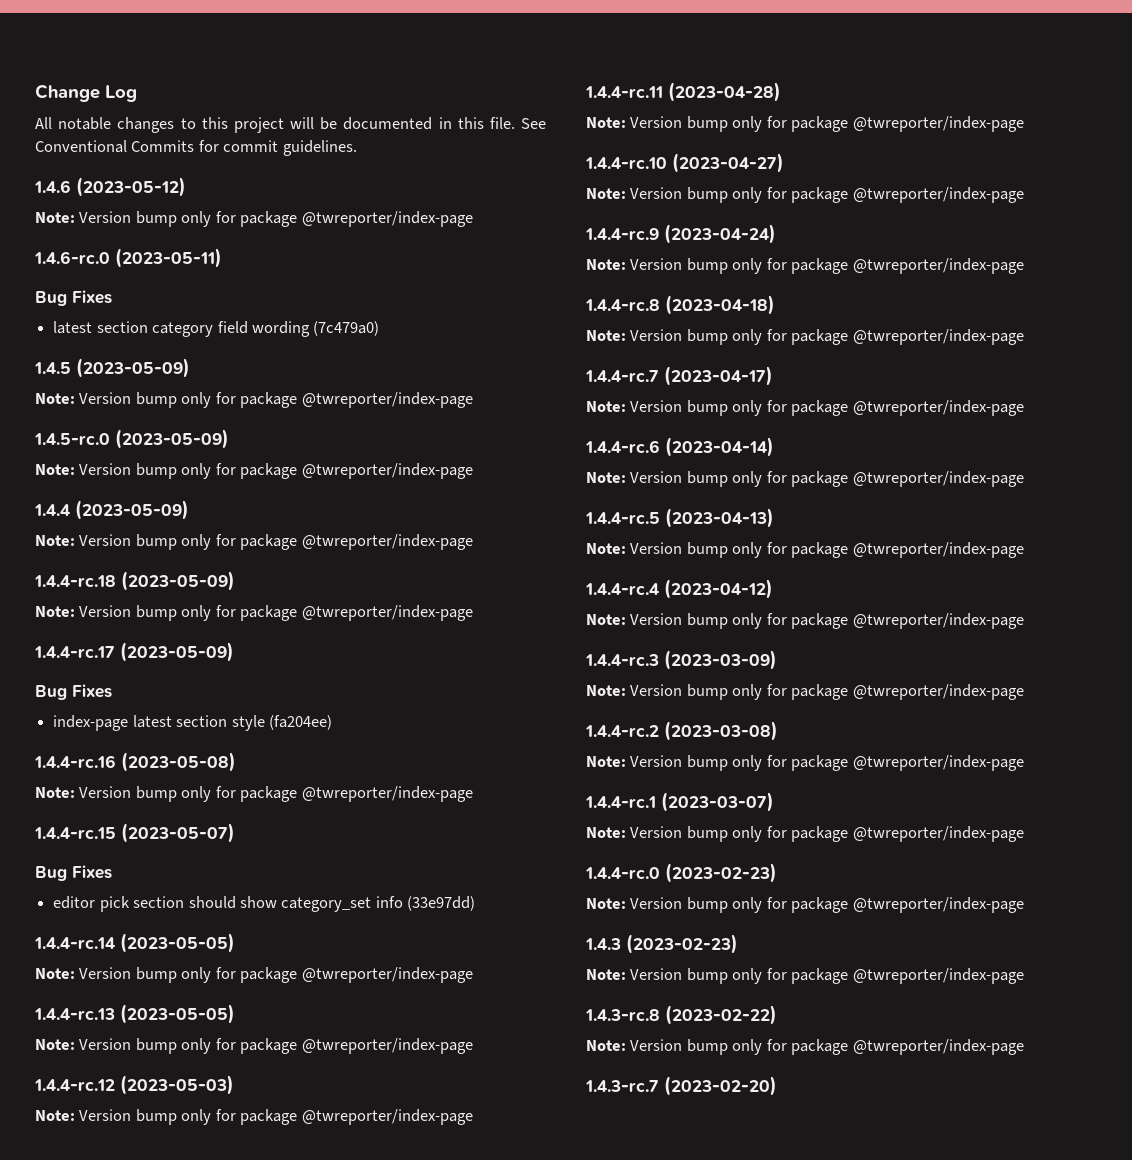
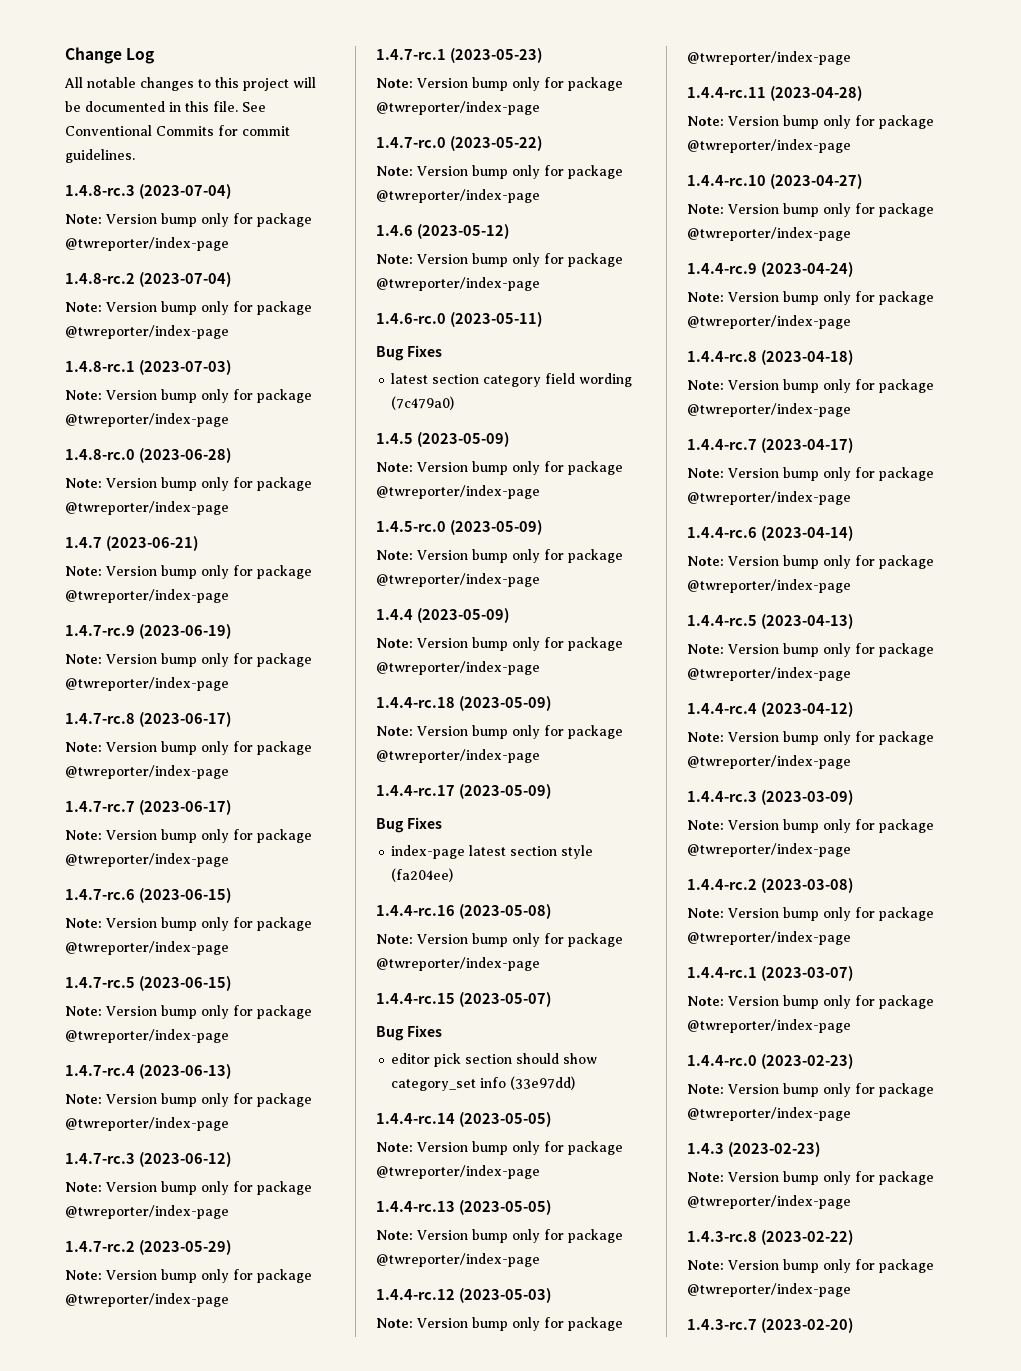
(357, 148) none -> [65,184,231,199] [65,213,312,227] [65,237,229,251] [65,272,231,287] [65,301,312,315] [65,325,229,339] [65,360,231,375] [65,389,312,403] [65,413,229,427] [65,448,231,463] [65,477,312,491] [65,501,229,515] [65,536,198,551] [65,565,312,579] [65,589,229,603] [65,624,231,639] [65,653,312,667] [65,677,229,691] [65,712,231,727] [65,741,312,755] [65,765,229,779] [65,800,231,815] [65,829,312,843] [65,853,229,867] [65,888,231,903] [65,917,312,931] [65,941,229,955] [65,976,231,991] [65,1005,312,1019] [65,1029,229,1043] [65,1064,231,1079] [65,1093,312,1107] [65,1117,229,1131] [65,1152,231,1167] [65,1181,312,1195] [65,1205,229,1219] [65,1240,231,1255] [65,1269,312,1283] [65,1293,229,1307] [376,48,542,63] [376,77,623,91] [376,101,540,115] [376,136,542,151] [376,165,623,179] [376,189,540,203] // 1.4.8-rc.3 (2023-07-04) // Note: Version bump only for package @twreporter/index-page // 1.4.8-rc.2 (2023-07-04) // Note: Version bump only for package @twreporter/index-page // 1.4.8-rc.1 (2023-07-03) // Note: Version bump only for package @twreporter/index-page // 1.4.8-rc.0 (2023-06-28) // Note: Version bump only for package @twreporter/index-page // 1.4.7 (2023-06-21) // Note: Version bump only for package @twreporter/index-page // 1.4.7-rc.9 (2023-06-19) // Note: Version bump only for package @twreporter/index-page // 1.4.7-rc.8 (2023-06-17) // Note: Version bump only for package @twreporter/index-page // 1.4.7-rc.7 (2023-06-17) // Note: Version bump only for package @twreporter/index-page // 1.4.7-rc.6 (2023-06-15) // Note: Version bump only for package @twreporter/index-page // 1.4.7-rc.5 (2023-06-15) // Note: Version bump only for package @twreporter/index-page // 1.4.7-rc.4 (2023-06-13) // Note: Version bump only for package @twreporter/index-page // 1.4.7-rc.3 (2023-06-12) // Note: Version bump only for package @twreporter/index-page // 1.4.7-rc.2 (2023-05-29) // Note: Version bump only for package @twreporter/index-page // 1.4.7-rc.1 (2023-05-23) // Note: Version bump only for package @twreporter/index-page // 1.4.7-rc.0 (2023-05-22) // Note: Version bump only for package @twreporter/index-page

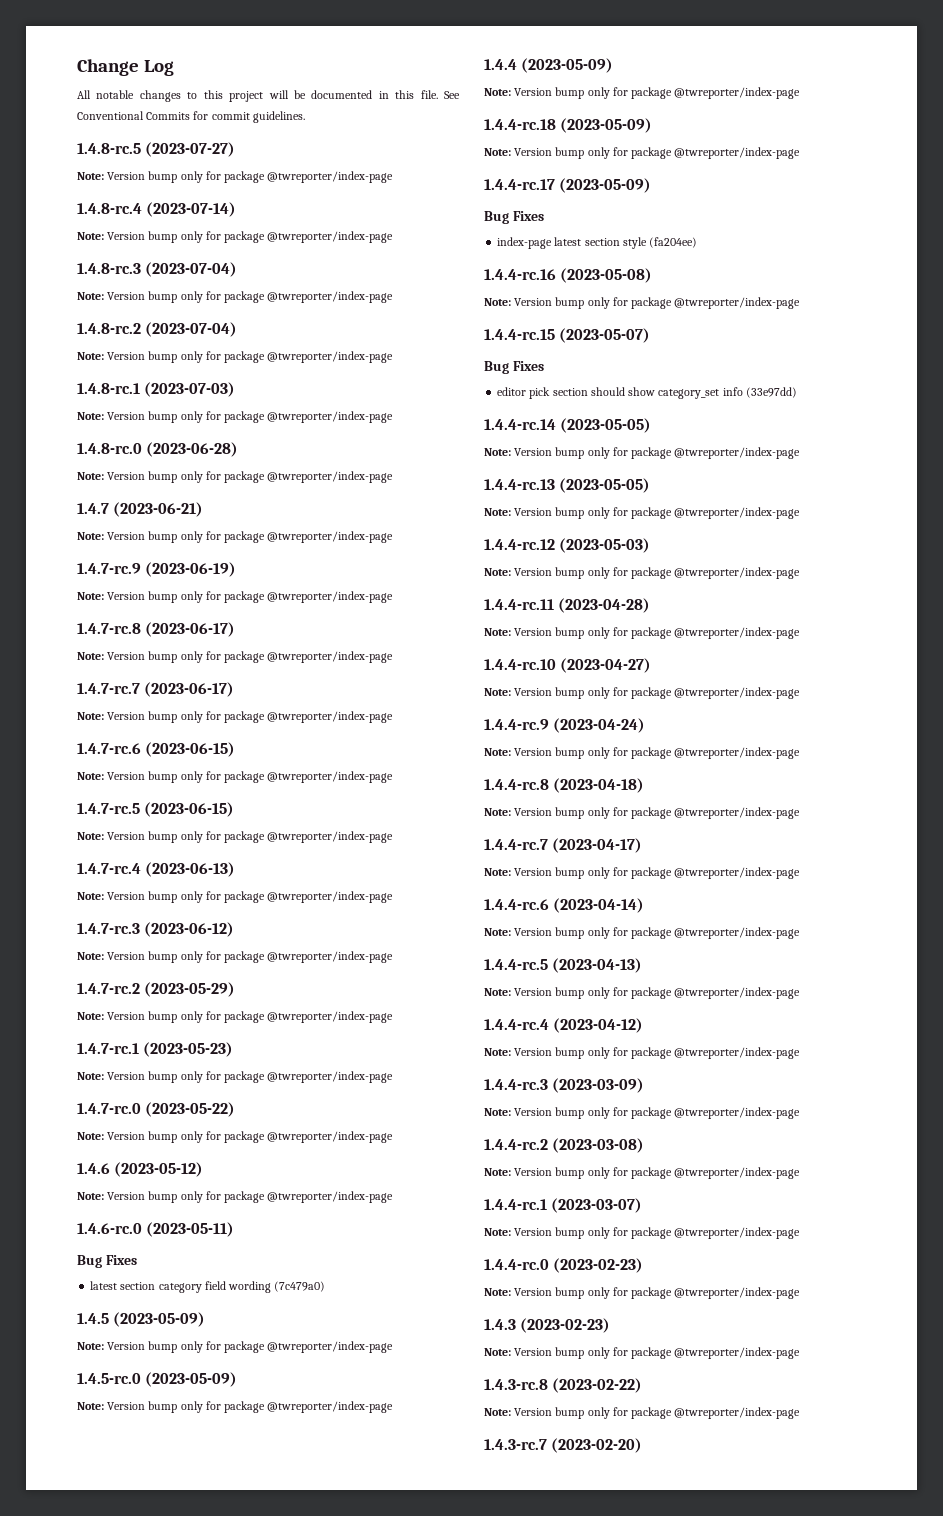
(135, 156) none -> [77,142,236,157] [77,171,394,183] [77,202,237,217] [77,231,394,243] // 1.4.8-rc.5 (2023-07-27) // Note: Version bump only for package @twreporter/index-page // 1.4.8-rc.4 (2023-07-14) // Note: Version bump only for package @twreporter/index-page

